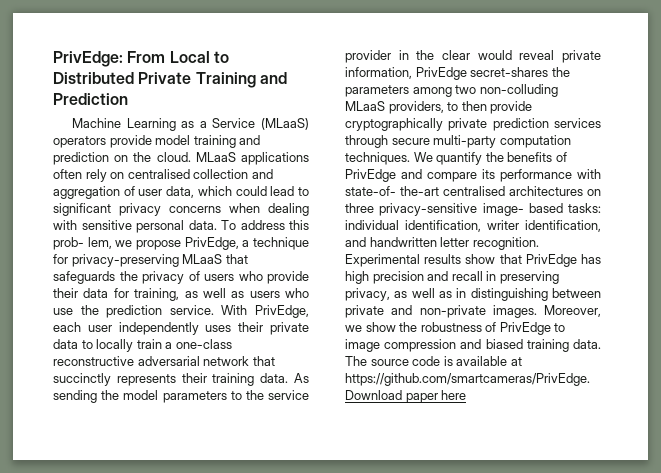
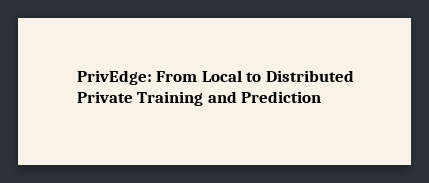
[72,118,310,131] [53,135,261,148] [53,152,309,165] [53,169,273,182] [53,186,310,199] [53,203,309,216] [53,220,309,233] [53,237,309,250] [53,254,248,267] [53,271,309,284] [53,288,309,301] [53,305,309,318] [53,322,309,335] [53,339,232,352] [53,356,275,366] [53,373,309,386] [53,390,309,403] [345,50,601,63] [345,67,570,80] [345,84,558,97] [345,101,533,114] [345,118,601,131] [345,135,571,148] [345,152,567,165] [345,169,601,182] [345,186,601,196] [345,203,601,216] [345,220,601,232] [345,237,539,250] [345,254,601,267] [345,271,559,284] [345,288,601,301] [345,305,601,318] [345,322,566,335] [345,339,601,352] [345,356,522,366] [345,373,590,386] [345,390,467,403] // Machine Learning as a Service (MLaaS) operators provide model training and prediction on the cloud. MLaaS applications often rely on centralised collection and aggregation of user data, which could lead to significant privacy concerns when dealing with sensitive personal data. To address this prob- lem, we propose PrivEdge, a technique for privacy-preserving MLaaS that safeguards the privacy of users who provide their data for training, as well as users who use the prediction service. With PrivEdge, each user independently uses their private data to locally train a one-class reconstructive adversarial network that succinctly represents their training data. As sending the model parameters to the service provider in the clear would reveal private information, PrivEdge secret-shares the parameters among two non-colluding MLaaS providers, to then provide cryptographically private prediction services through secure multi-party computation techniques. We quantify the benefits of PrivEdge and compare its performance with state-of- the-art centralised architectures on three privacy-sensitive image- based tasks: individual identification, writer identification, and handwritten letter recognition. Experimental results show that PrivEdge has high precision and recall in preserving privacy, as well as in distinguishing between private and non-private images. Moreover, we show the robustness of PrivEdge to image compression and biased training data. The source code is available at https://github.com/smartcameras/PrivEdge. Download paper here -> (322, 97) none

